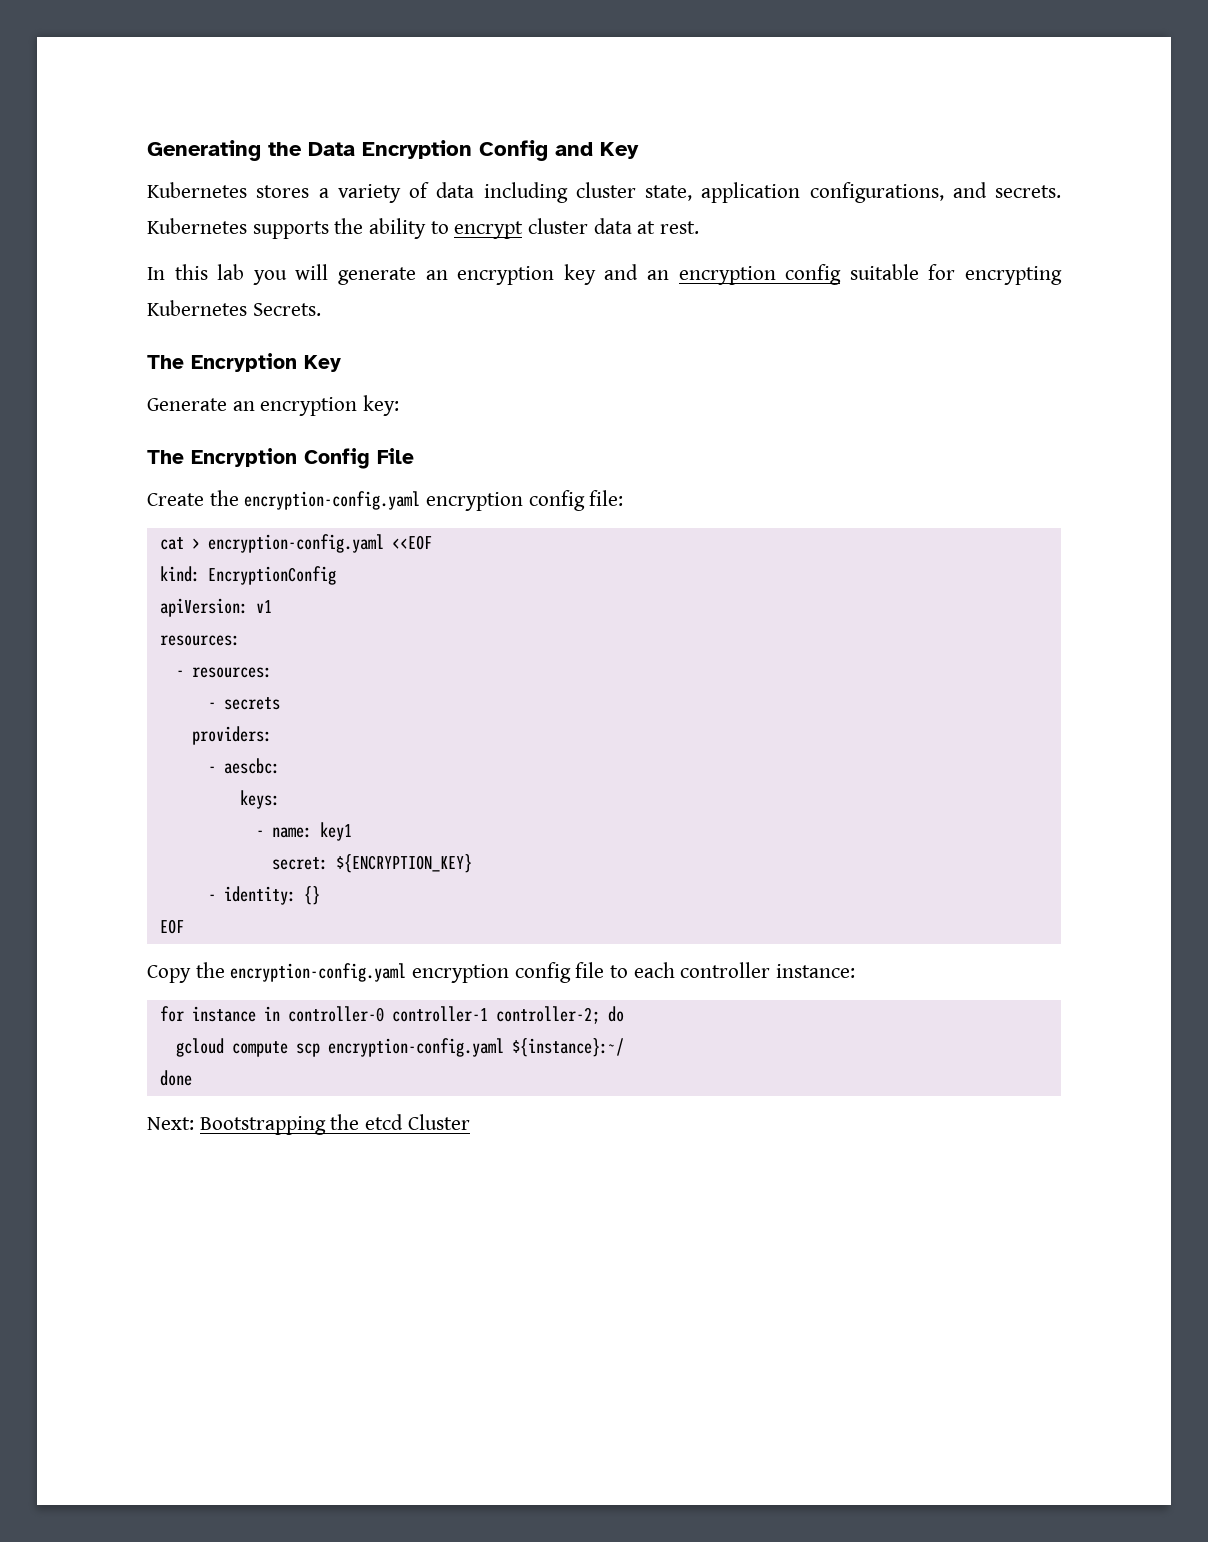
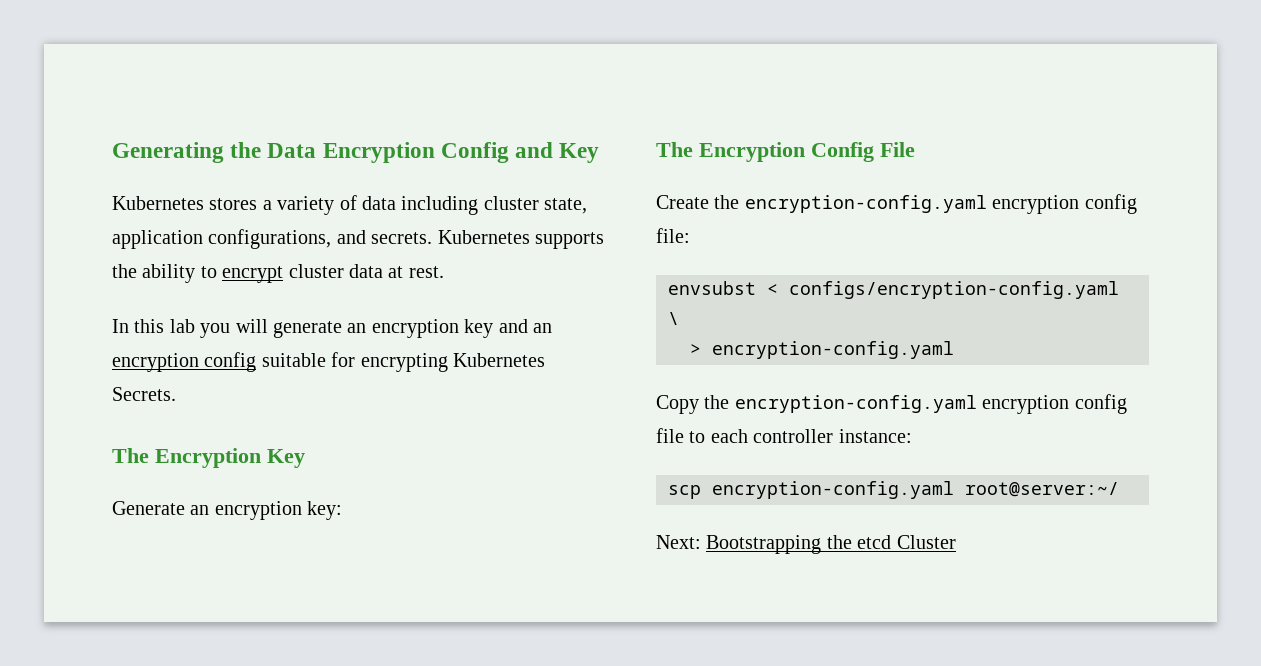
[159,534,432,553] [159,566,336,585] [159,598,272,617] [159,635,240,646] [175,667,272,678] [207,697,280,710] [191,726,272,745] [207,758,280,774] [239,790,280,809] [255,822,352,841] [271,854,472,873] [207,886,320,905] [159,919,184,934] cat > encryption-config.yaml <<EOF // kind: EncryptionConfig // apiVersion: v1 // resources: // - resources: // - secrets // providers: // - aescbc: // keys: // - name: key1 // secret: ${ENCRYPTION_KEY} // - identity: {} // EOF -> [668,281,1119,299] [668,312,679,325] [690,341,954,359] envsubst < configs/encryption-config.yaml \ // > encryption-config.yaml
[159,1006,624,1024] [175,1038,624,1057] [159,1070,192,1086] for instance in controller-0 controller-1 controller-2; do // gcloud compute scp encryption-config.yaml ${instance}:~/ // done -> [668,481,1119,499] scp encryption-config.yaml root@server:~/

